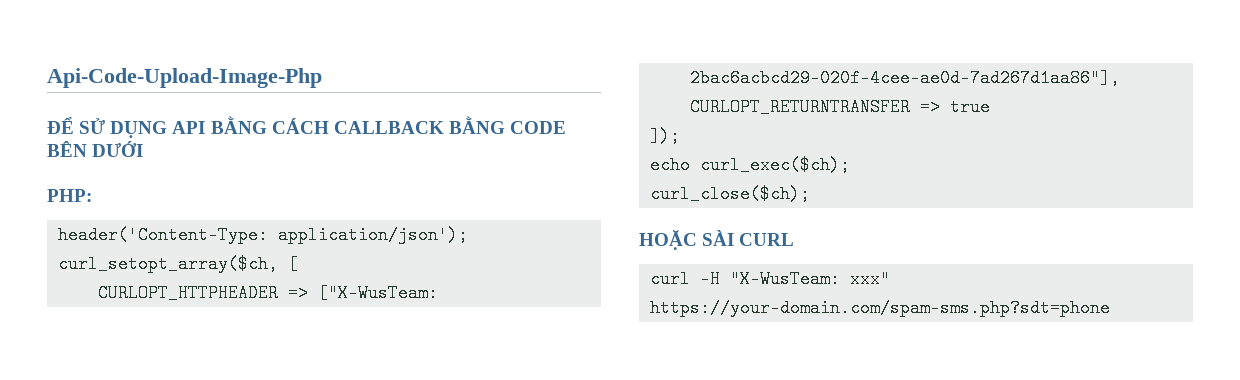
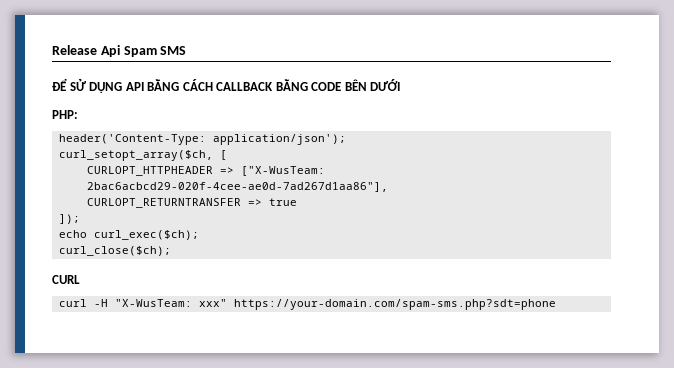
[47,68,322,88] Api-Code-Upload-Image-Php -> [52,45,187,57] Release Api Spam SMS
[639,230,735,250] HOẶC SÀI -> (171, 251) none

